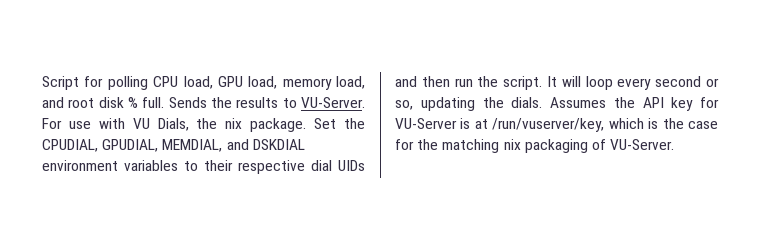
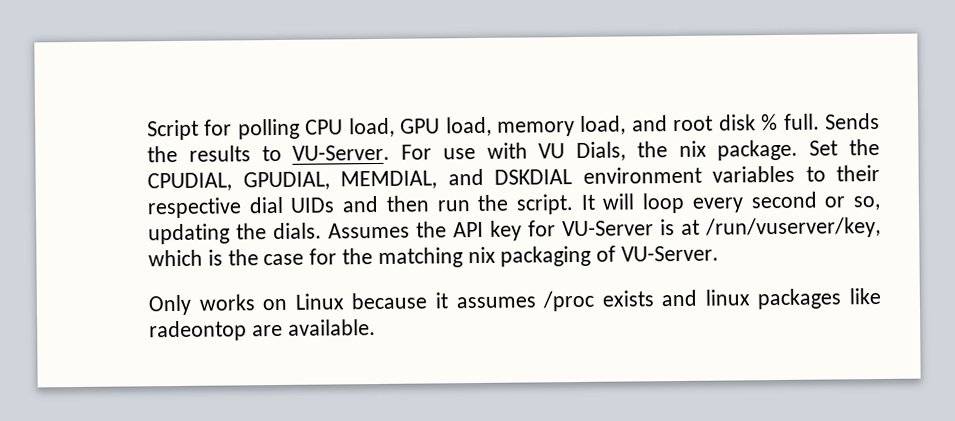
(675, 144) none -> [148,287,882,316] [149,319,376,342] // Only works on Linux because it assumes /proc exists and linux packages like radeontop are available.

